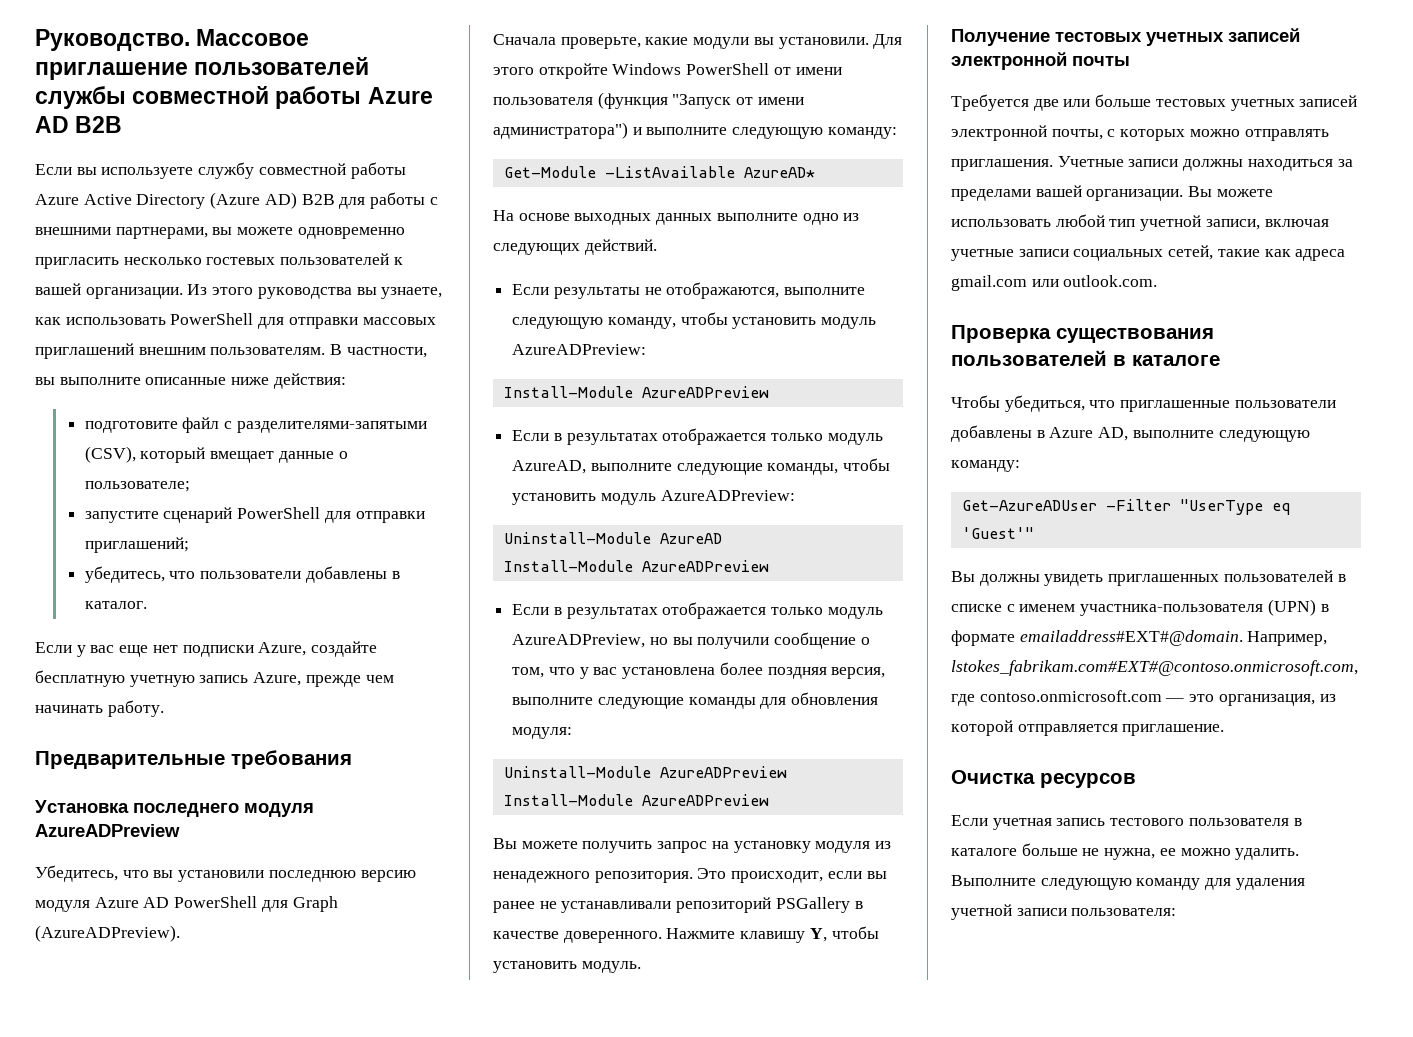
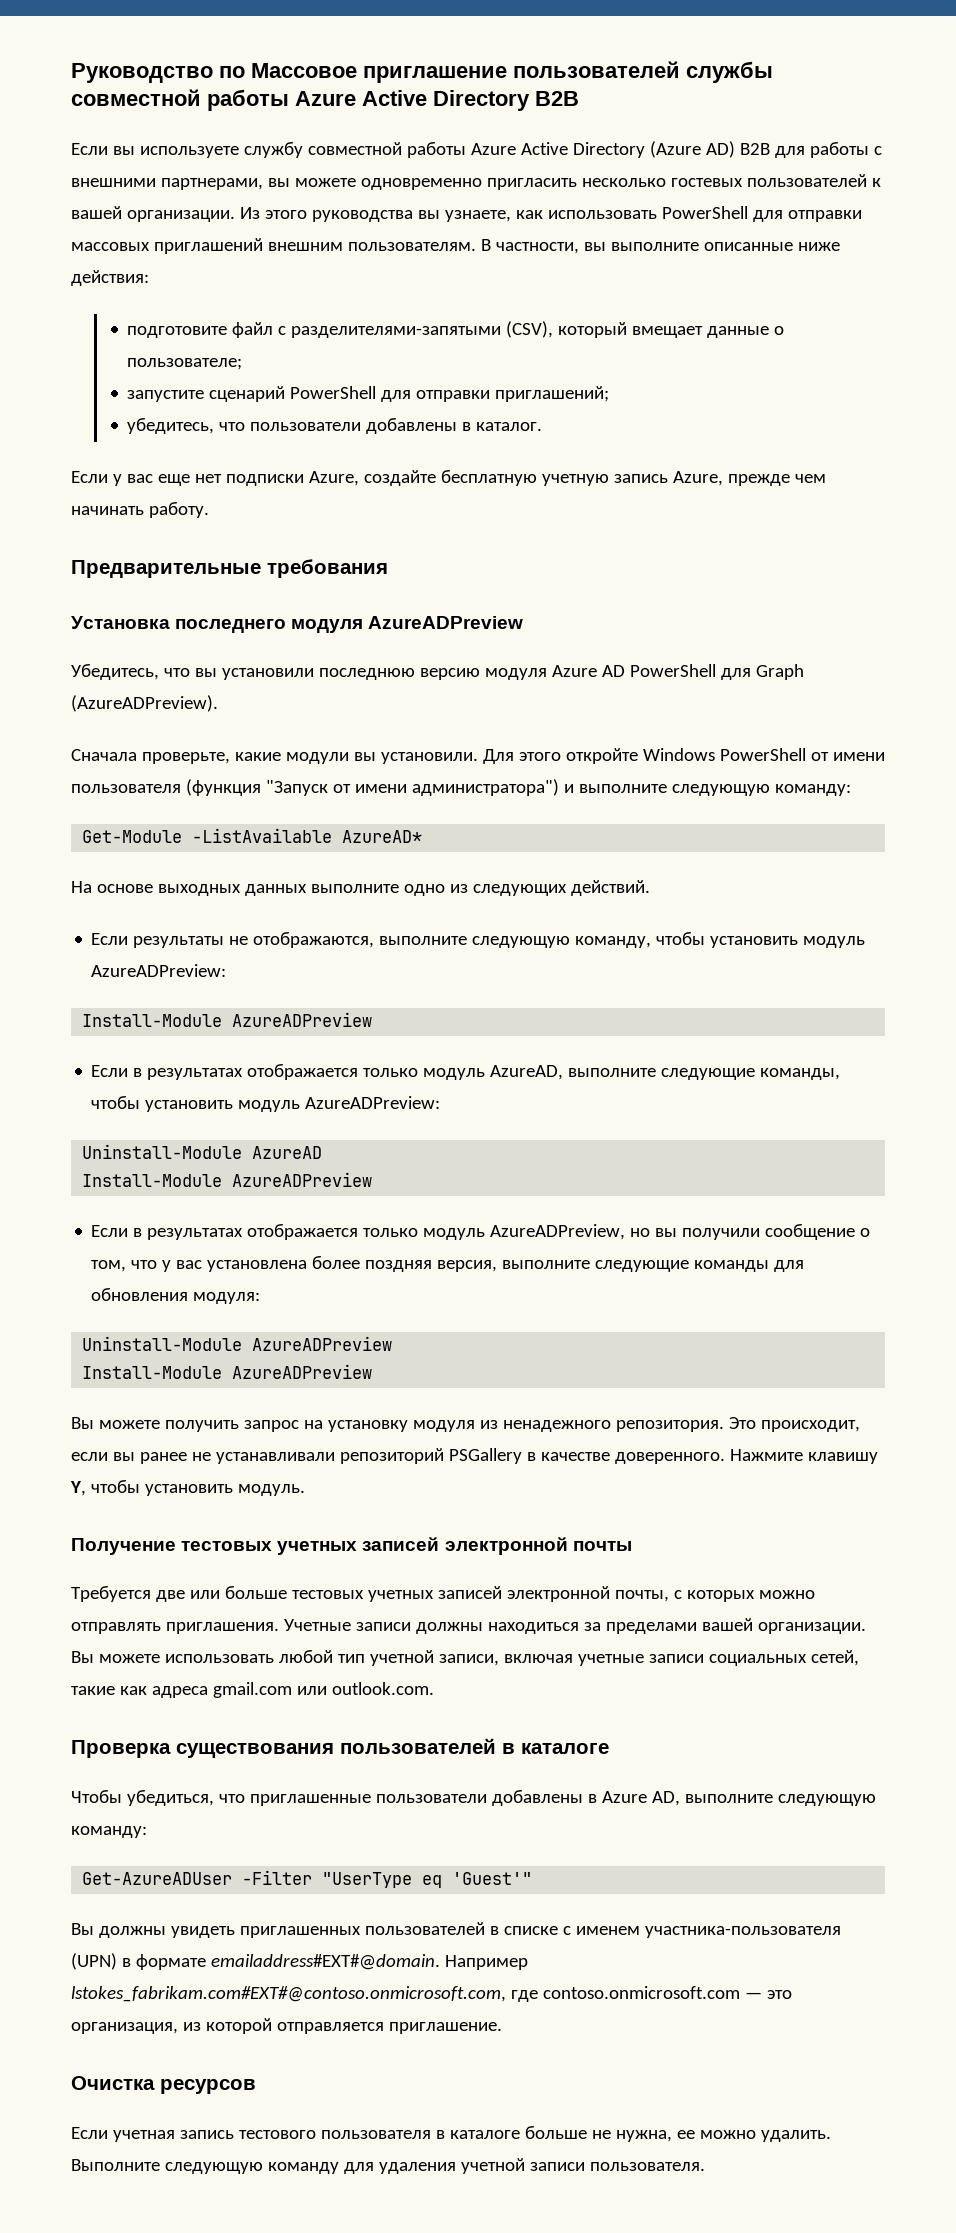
[35,29,190,51] Руководство. -> [71,63,245,83] Руководство по
[35,116,69,133] AD -> [362,90,530,111] Active Directory
[1247,631,1328,646] Например, -> [444,1955,528,1970] Например
[1071,908,1177,916] пользователя: -> [589,2162,705,2171] пользователя.

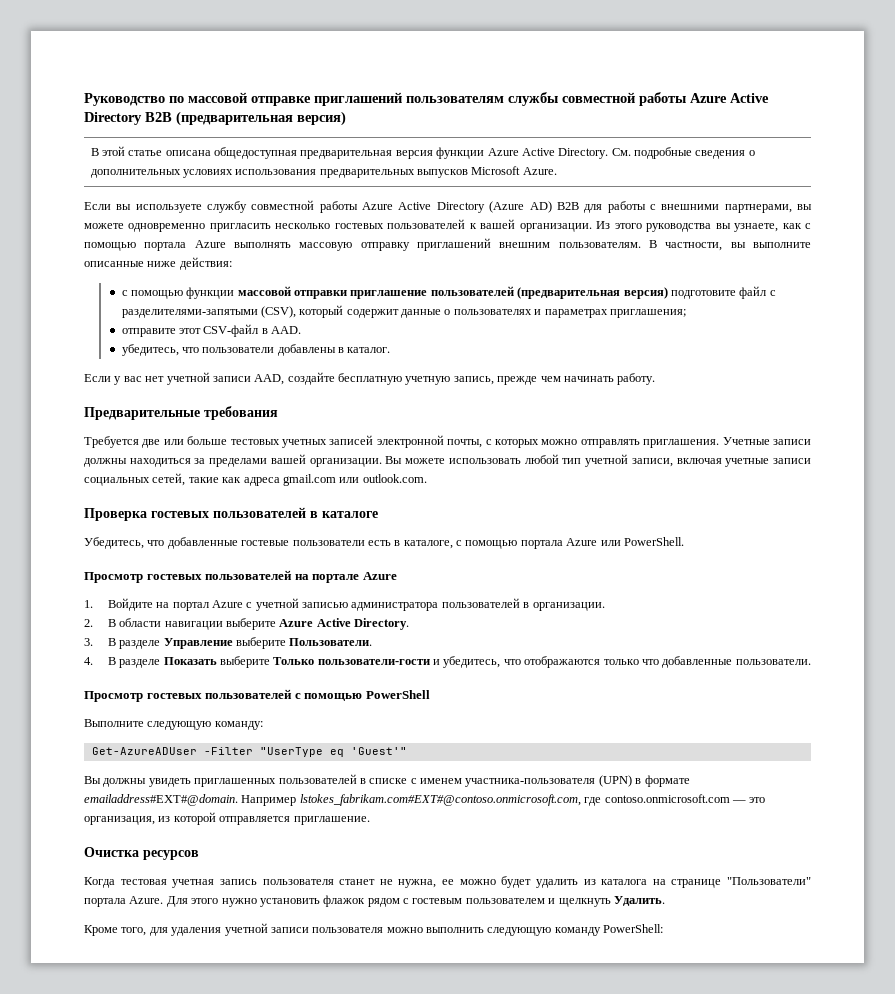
[251,61,680,83] Массовое приглашение пользователей -> [188,92,504,106] массовой отправке приглашений пользователям
(579, 98) none -> [176,111,346,126] [90,146,755,159] [90,166,557,178] (предварительная версия) // В этой статье описана общедоступная предварительная версия функции Azure Active Directory. См. подробные сведения о дополнительных условиях использования предварительных выпусков Microsoft Azure.
[547,206,862,222] [71,242,150,251] использовать PowerShell для отправки массовых -> [805,223,812,229] [84,240,410,251] с помощью портала Azure выполнять массовую отправку
(149, 278) none -> [121,286,668,299] с помощью функции массовой отправки приглашение пользователей (предварительная версия)
[632,326,704,338] вмещает -> [346,309,399,318] содержит
[127,358,243,370] [127,386,610,402] пользователе; // запустите сценарий PowerShell для отправки приглашений; -> [453,309,686,318] [121,324,302,337] пользователях и параметрах приглашения; // отправите этот CSV-файл в AAD.
[157,471,359,486] еще нет подписки Azure, -> [145,372,285,385] нет учетной записи AAD,
[613,471,723,486] запись Azure, -> [453,376,494,385] запись,
[71,616,524,633] [71,664,804,680] [71,695,218,712] [71,748,885,764] [71,779,851,796] [82,828,423,843] [71,880,650,896] [91,932,866,948] [91,964,227,977] [82,1012,373,1027] [91,1064,841,1080] [91,1096,441,1112] [82,1144,323,1159] [82,1172,373,1187] [91,1224,871,1240] [91,1256,805,1272] [91,1288,261,1304] [82,1336,393,1351] [82,1364,373,1379] [71,1417,860,1432] [71,1448,878,1464] [70,1480,305,1496] [71,1537,632,1555] // Установка последнего модуля AzureADPreview // Убедитесь, что вы установили последнюю версию модуля Azure AD PowerShell для Graph (AzureADPreview). // Сначала проверьте, какие модули вы установили. Для этого откройте Windows PowerShell от имени пользователя (функция "Запуск от имени администратора") и выполните следующую команду: // Get-Module -ListAvailable AzureAD* // На основе выходных данных выполните одно из следующих действий. // Если результаты не отображаются, выполните следующую команду, чтобы установить модуль AzureADPreview: // Install-Module AzureADPreview // Если в результатах отображается только модуль AzureAD, выполните следующие команды, чтобы установить модуль AzureADPreview: // Uninstall-Module AzureAD // Install-Module AzureADPreview // Если в результатах отображается только модуль AzureADPreview, но вы получили сообщение о том, что у вас установлена более поздняя версия, выполните следующие команды для обновления модуля: // Uninstall-Module AzureADPreview // Install-Module AzureADPreview // Вы можете получить запрос на установку модуля из ненадежного репозитория. Это происходит, если вы ранее не устанавливали репозиторий PSGallery в качестве доверенного. Нажмите клавишу Y, чтобы установить модуль. // Получение тестовых учетных записей электронной почты -> (278, 413) none
[176,1743,334,1758] существования -> [151,511,209,518] гостевых
[71,1790,773,1806] Чтобы убедиться, что приглашенные пользователи добавлены в Azure AD, выполните -> [84,537,684,549] [84,570,397,583] [84,598,605,611] [84,618,410,630] [84,637,373,649] [84,656,811,668] [84,689,430,702] [84,719,144,727] Убедитесь, что добавленные гостевые пользователи есть в каталоге, с помощью портала Azure или PowerShell. // Просмотр гостевых пользователей на портале Azure // 1. Войдите на портал Azure с учетной записью администратора пользователей в организации. // 2. В области навигации выберите Azure Active Directory. // 3. В разделе Управление выберите Пользователи. // 4. В разделе Показать выберите Только пользователи-гости и убедитесь, что отображаются только что добавленные пользователи. // Просмотр гостевых пользователей с помощью PowerShell // Выполните
[71,2126,831,2142] [71,2158,705,2174] Если учетная запись тестового пользователя в каталоге больше не нужна, ее можно удалить. Выполните следующую команду для удаления учетной записи пользователя. -> [84,876,811,888] [84,895,665,907] [84,923,664,936] Когда тестовая учетная запись пользователя станет не нужна, ее можно будет удалить из каталога на странице "Пользователи" портала Azure. Для этого нужно установить флажок рядом с гостевым пользователем и щелкнуть Удалить. // Кроме того, для удаления учетной записи пользователя можно выполнить следующую команду PowerShell:

